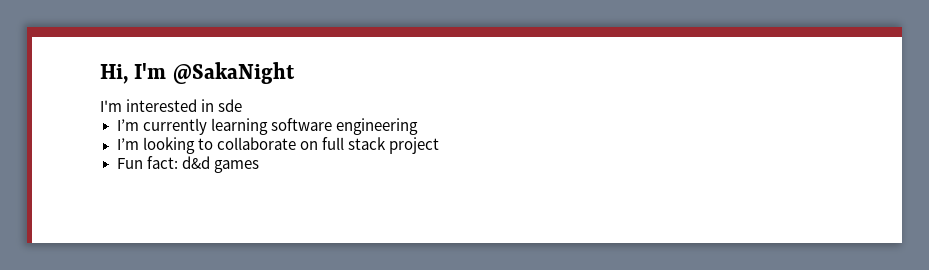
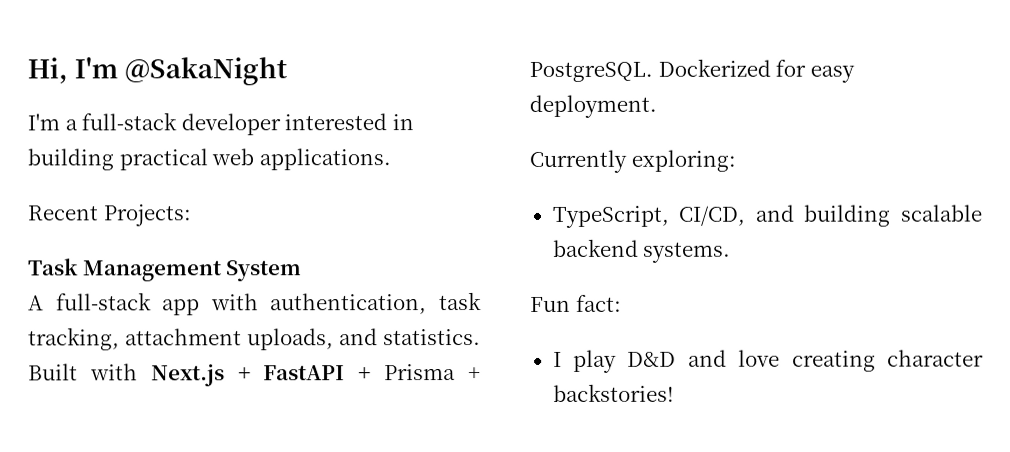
[126,99,243,112] [116,118,418,135] [116,137,439,154] [116,156,259,173] interested in sde // I’m currently learning software engineering // I’m looking to collaborate on full stack project // Fun fact: d&d games -> [64,112,414,136] [27,148,391,171] [27,204,192,227] [28,258,303,282] [28,292,483,316] [28,327,481,351] [28,363,481,387] [529,58,855,83] [529,94,657,118] [529,149,736,173] [551,204,982,228] [552,238,732,263] [530,294,622,312] [552,349,984,373] [552,383,674,402] a full-stack developer interested in building practical web applications. // Recent Projects: // Task Management System // A full-stack app with authentication, task tracking, attachment uploads, and statistics. Built with Next.js + FastAPI + Prisma + PostgreSQL. Dockerized for easy deployment. // Currently exploring: // TypeScript, CI/CD, and building scalable backend systems. // Fun fact: // I play D&D and love creating character backstories!

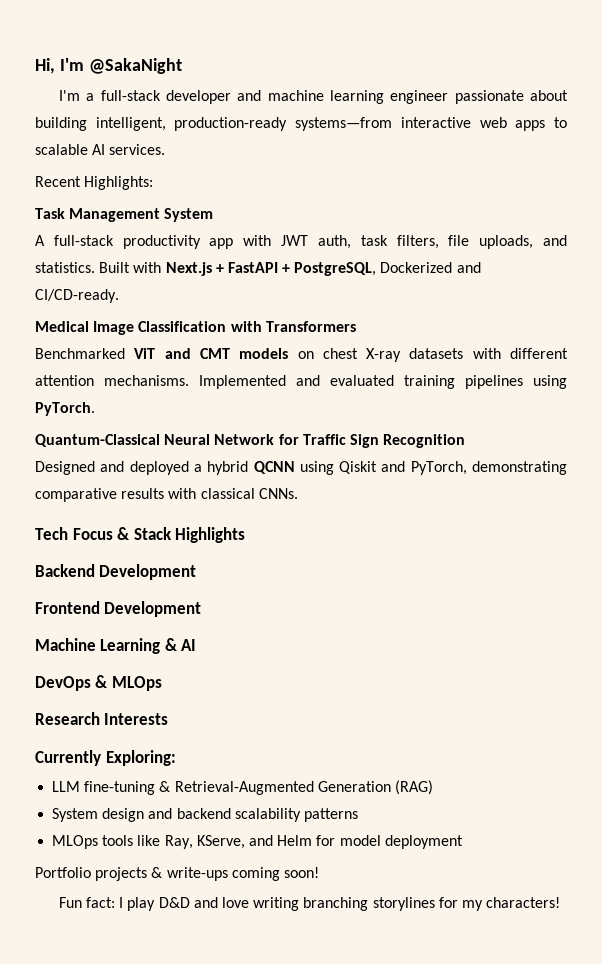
[284,113,414,131] [27,148,391,171] interested in building practical web applications. -> [237,90,568,104] [35,117,567,131] [35,144,166,155] and machine learning engineer passionate about building intelligent, production-ready systems—from interactive web apps to scalable AI services.
[102,204,192,227] Projects: -> [84,176,154,190] Highlights:
(152, 301) none -> [122,235,201,249] productivity
[270,292,483,315] [28,327,242,351] authentication, task tracking, attachment -> [281,235,470,249] JWT auth, task filters, file
[384,364,481,381] [529,58,855,83] [529,94,657,118] [529,149,736,173] [551,204,982,228] [552,238,732,263] Prisma + PostgreSQL. Dockerized for easy deployment. // Currently exploring: // TypeScript, CI/CD, and building scalable backend systems. -> [294,262,481,276] [35,289,119,303] [35,321,356,335] [35,348,568,362] [35,375,567,389] [35,402,95,416] [35,434,466,448] [35,461,567,475] [35,488,298,502] [35,527,246,543] [35,564,197,580] [35,601,202,617] [35,638,197,654] [35,675,162,691] [35,712,169,725] [35,750,176,766] [52,780,433,795] [52,808,358,822] [52,835,463,849] [35,867,319,881] PostgreSQL, Dockerized and CI/CD-ready. // Medical Image Classification with Transformers // Benchmarked ViT and CMT models on chest X-ray datasets with different attention mechanisms. Implemented and evaluated training pipelines using PyTorch. // Quantum-Classical Neural Network for Traffic Sign Recognition // Designed and deployed a hybrid QCNN using Qiskit and PyTorch, demonstrating comparative results with classical CNNs. // Tech Focus & Stack Highlights // Backend Development // Frontend Development // Machine Learning & AI // DevOps & MLOps // Research Interests // Currently Exploring: // LLM fine-tuning & Retrieval-Augmented Generation (RAG) // System design and backend scalability patterns // MLOps tools like Ray, KServe, and Helm for model deployment // Portfolio projects & write-ups coming soon!
(622, 303) // -> (116, 902) none
[791,349,984,372] [552,383,674,402] creating character backstories! -> [253,897,561,911] writing branching storylines for my characters!

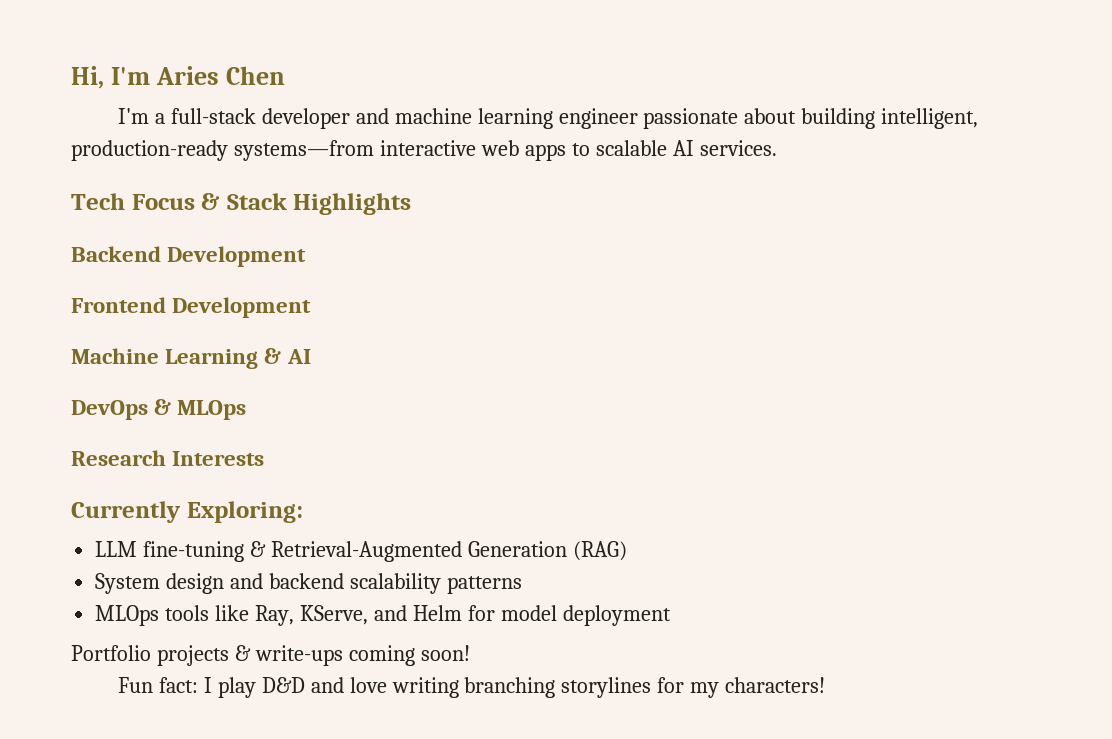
[88,58,182,74] @SakaNight -> [155,66,285,85] Aries Chen
[35,176,154,190] [35,208,214,222] [35,235,567,249] [35,262,481,276] [35,289,119,303] [35,321,356,335] [35,348,568,362] [35,375,567,389] [35,402,95,416] [35,434,466,448] [35,461,567,475] [35,488,298,502] // Recent Highlights: // Task Management System // A full-stack productivity app with JWT auth, task filters, file uploads, and statistics. Built with Next.js + FastAPI + PostgreSQL, Dockerized and CI/CD-ready. // Medical Image Classification with Transformers // Benchmarked ViT and CMT models on chest X-ray datasets with different attention mechanisms. Implemented and evaluated training pipelines using PyTorch. // Quantum-Classical Neural Network for Traffic Sign Recognition // Designed and deployed a hybrid QCNN using Qiskit and PyTorch, demonstrating comparative results with classical CNNs. -> (777, 148) none

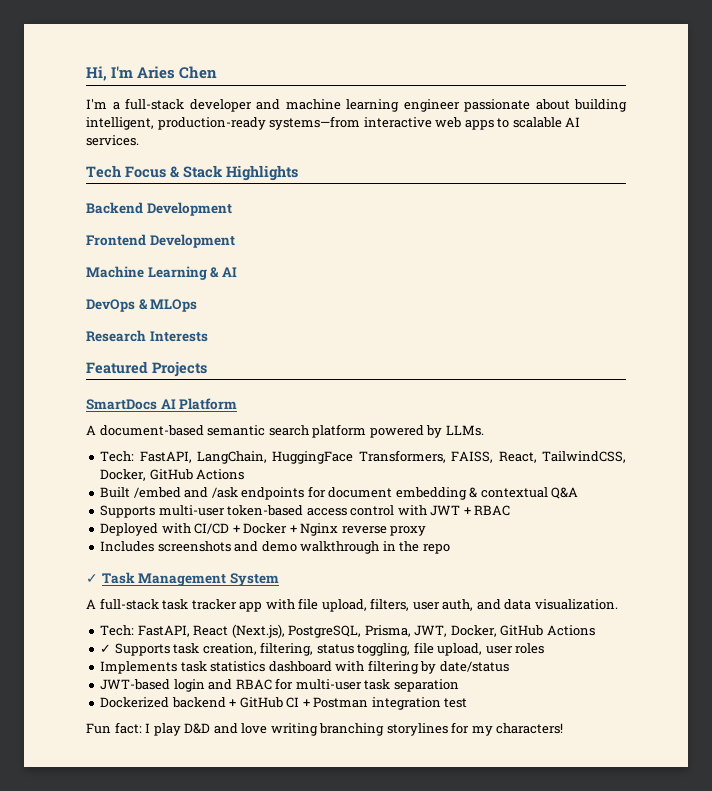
[71,501,303,523] [95,541,627,562] [95,573,522,594] [95,605,671,626] [71,645,470,666] Currently Exploring: // LLM fine-tuning & Retrieval-Augmented Generation (RAG) // System design and backend scalability patterns // MLOps tools like Ray, KServe, and Helm for model deployment // Portfolio projects & write-ups coming soon! -> [86,361,207,377] [86,398,238,410] [86,424,484,438] [100,450,626,464] [100,469,245,481] [100,486,579,500] [100,505,511,518] [100,523,427,536] [100,541,450,554] [86,572,279,586] [86,598,618,612] [100,624,595,638] [100,642,545,656] [100,660,509,674] [100,678,459,692] [100,697,468,710] Featured Projects // SmartDocs AI Platform // A document-based semantic search platform powered by LLMs. // Tech: FastAPI, LangChain, HuggingFace Transformers, FAISS, React, TailwindCSS, Docker, GitHub Actions // Built /embed and /ask endpoints for document embedding & contextual Q&A // Supports multi-user token-based access control with JWT + RBAC // Deployed with CI/CD + Docker + Nginx reverse proxy // Includes screenshots and demo walkthrough in the repo // ✓ Task Management System // A full-stack task tracker app with file upload, filters, user auth, and data visualization. // Tech: FastAPI, React (Next.js), PostgreSQL, Prisma, JWT, Docker, GitHub Actions // ✓ Supports task creation, filtering, status toggling, file upload, user roles // Implements task statistics dashboard with filtering by date/status // JWT-based login and RBAC for multi-user task separation // Dockerized backend + GitHub CI + Postman integration test

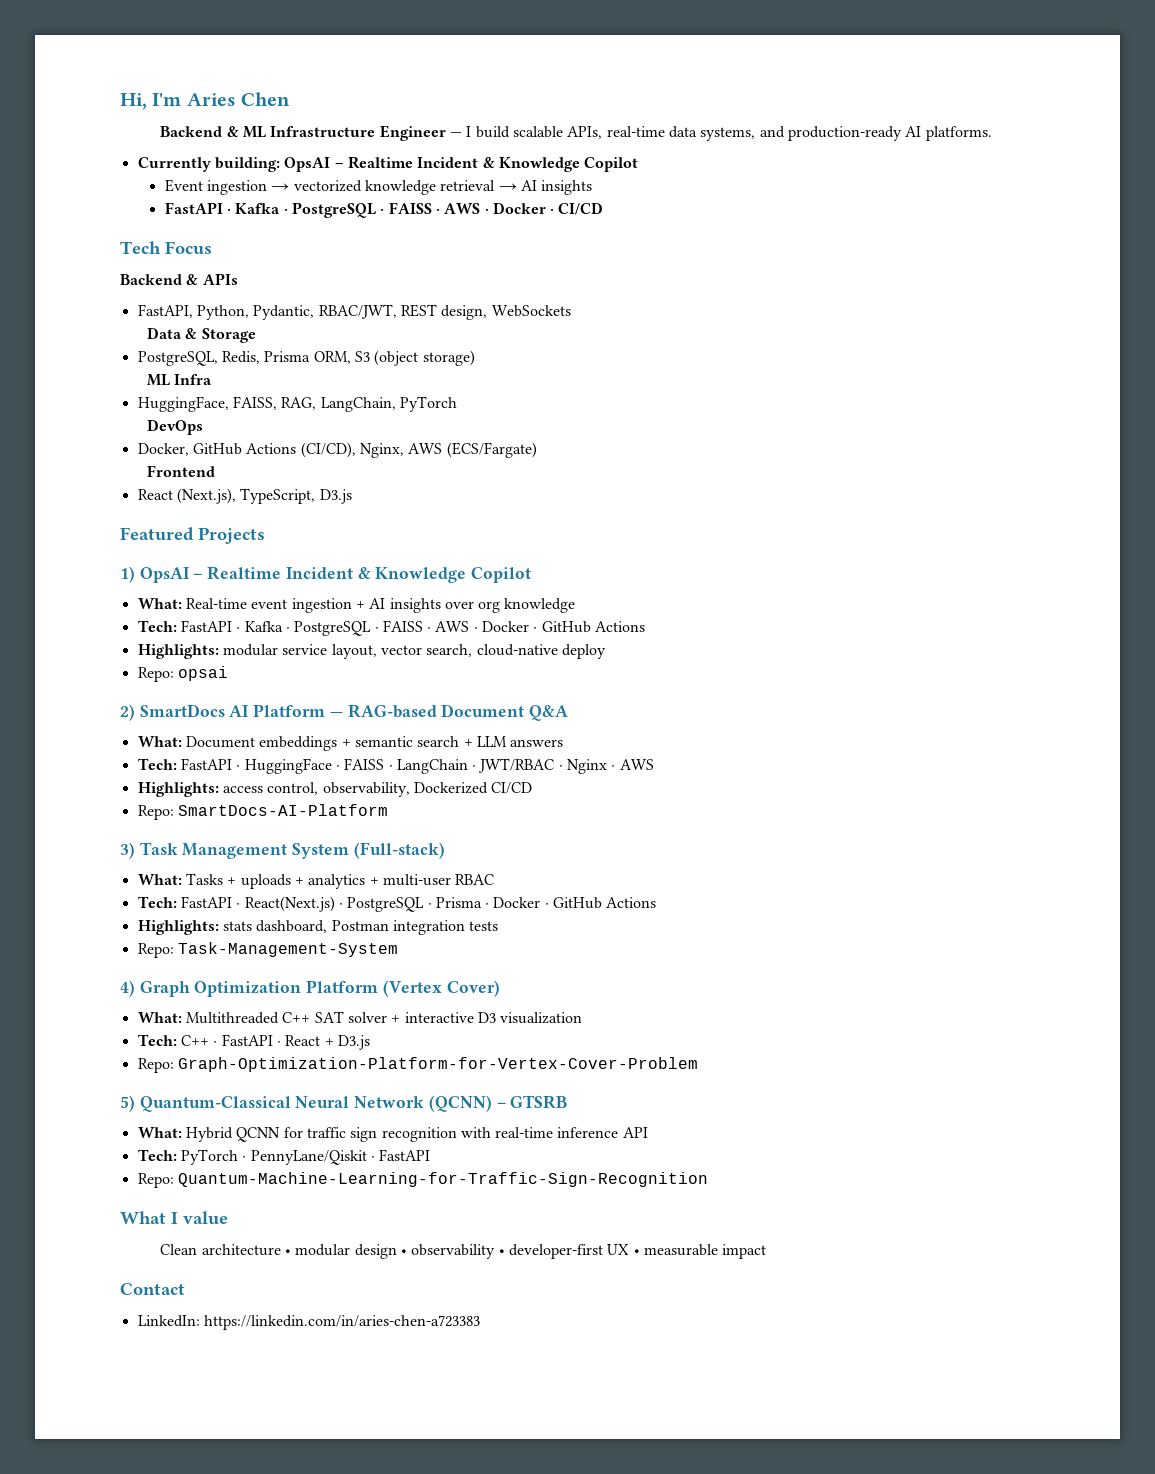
[86,98,627,112] [86,116,581,130] [86,135,139,146] [86,165,298,181] [86,202,232,216] [86,234,235,248] [86,266,237,280] [86,299,198,312] [86,330,208,342] [86,361,207,377] [86,398,238,410] [86,424,484,438] [100,450,626,464] [100,469,245,481] [100,486,579,500] [100,505,511,518] [100,523,427,536] [100,541,450,554] [86,572,279,586] [86,598,618,612] [100,624,595,638] [100,642,545,656] [100,660,509,674] [100,678,459,692] [100,697,468,710] [86,722,564,736] I'm a full-stack developer and machine learning engineer passionate about building intelligent, production-ready systems—from interactive web apps to scalable AI services. // Tech Focus & Stack Highlights // Backend Development // Frontend Development // Machine Learning & AI // DevOps & MLOps // Research Interests // Featured Projects // SmartDocs AI Platform // A document-based semantic search platform powered by LLMs. // Tech: FastAPI, LangChain, HuggingFace Transformers, FAISS, React, TailwindCSS, Docker, GitHub Actions // Built /embed and /ask endpoints for document embedding & contextual Q&A // Supports multi-user token-based access control with JWT + RBAC // Deployed with CI/CD + Docker + Nginx reverse proxy // Includes screenshots and demo walkthrough in the repo // ✓ Task Management System // A full-stack task tracker app with file upload, filters, user auth, and data visualization. // Tech: FastAPI, React (Next.js), PostgreSQL, Prisma, JWT, Docker, GitHub Actions // ✓ Supports task creation, filtering, status toggling, file upload, user roles // Implements task statistics dashboard with filtering by date/status // JWT-based login and RBAC for multi-user task separation // Dockerized backend + GitHub CI + Postman integration test // Fun fact: I play D&D and love writing branching storylines for my characters! -> [160,125,992,141] [137,156,639,172] [164,179,593,195] [164,202,604,218] [120,241,212,255] [120,273,238,285] [137,304,571,320] [147,327,256,343] [137,350,475,366] [147,374,213,386] [137,396,457,412] [147,419,204,435] [137,442,537,458] [147,465,216,477] [137,488,352,504] [120,527,265,544] [120,566,532,583] [137,598,576,613] [137,620,646,636] [137,644,606,659] [137,666,228,682] [120,704,569,721] [137,736,564,751] [137,758,654,774] [137,782,533,797] [137,804,388,820] [120,842,445,859] [137,873,495,889] [137,896,657,912] [137,920,499,935] [137,942,398,958] [120,980,500,997] [137,1011,583,1024] [137,1034,370,1050] [137,1057,698,1073] [120,1095,568,1112] [137,1127,648,1142] [137,1149,431,1165] [137,1172,708,1188] [120,1211,228,1225] [160,1244,767,1259] [120,1283,185,1295] [137,1315,480,1330] Backend & ML Infrastructure Engineer — I build scalable APIs, real-time data systems, and production-ready AI platforms. // Currently building: OpsAI – Realtime Incident & Knowledge Copilot // Event ingestion → vectorized knowledge retrieval → AI insights // FastAPI · Kafka · PostgreSQL · FAISS · AWS · Docker · CI/CD // Tech Focus // Backend & APIs // FastAPI, Python, Pydantic, RBAC/JWT, REST design, WebSockets // Data & Storage // PostgreSQL, Redis, Prisma ORM, S3 (object storage) // ML Infra // HuggingFace, FAISS, RAG, LangChain, PyTorch // DevOps // Docker, GitHub Actions (CI/CD), Nginx, AWS (ECS/Fargate) // Frontend // React (Next.js), TypeScript, D3.js // Featured Projects // 1) OpsAI – Realtime Incident & Knowledge Copilot // What: Real-time event ingestion + AI insights over org knowledge // Tech: FastAPI · Kafka · PostgreSQL · FAISS · AWS · Docker · GitHub Actions // Highlights: modular service layout, vector search, cloud-native deploy // Repo: opsai // 2) SmartDocs AI Platform — RAG-based Document Q&A // What: Document embeddings + semantic search + LLM answers // Tech: FastAPI · HuggingFace · FAISS · LangChain · JWT/RBAC · Nginx · AWS // Highlights: access control, observability, Dockerized CI/CD // Repo: SmartDocs-AI-Platform // 3) Task Management System (Full-stack) // What: Tasks + uploads + analytics + multi-user RBAC // Tech: FastAPI · React(Next.js) · PostgreSQL · Prisma · Docker · GitHub Actions // Highlights: stats dashboard, Postman integration tests // Repo: Task-Management-System // 4) Graph Optimization Platform (Vertex Cover) // What: Multithreaded C++ SAT solver + interactive D3 visualization // Tech: C++ · FastAPI · React + D3.js // Repo: Graph-Optimization-Platform-for-Vertex-Cover-Problem // 5) Quantum-Classical Neural Network (QCNN) – GTSRB // What: Hybrid QCNN for traffic sign recognition with real-time inference API // Tech: PyTorch · PennyLane/Qiskit · FastAPI // Repo: Quantum-Machine-Learning-for-Traffic-Sign-Recognition // What I value // Clean architecture • modular design • observability • developer-first UX • measurable impact // Contact // LinkedIn: https://linkedin.com/in/aries-chen-a723383

